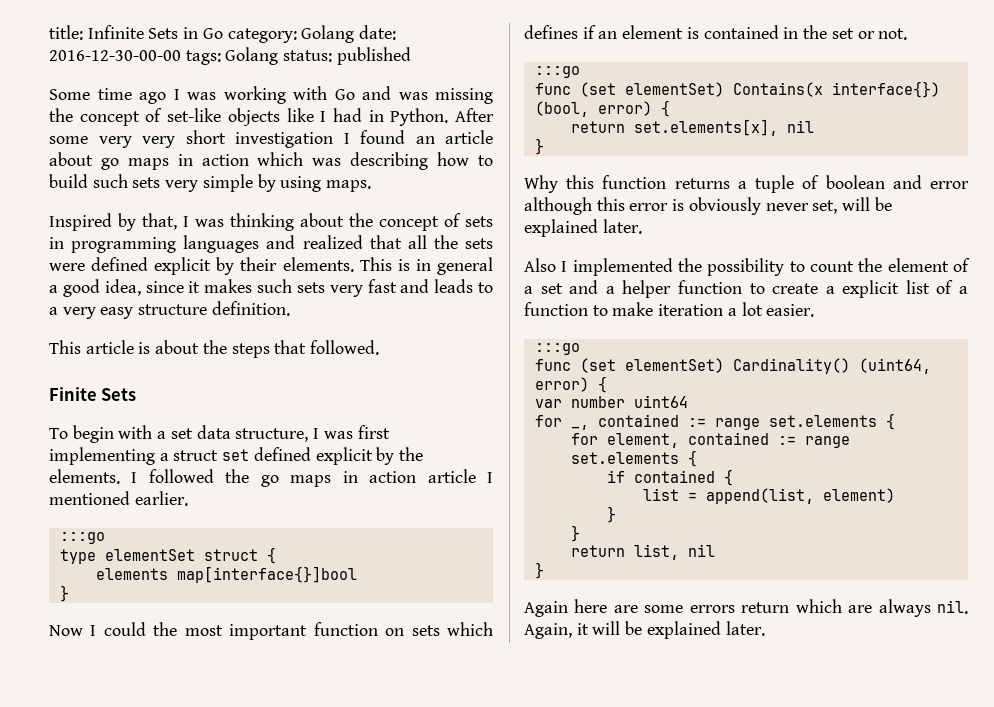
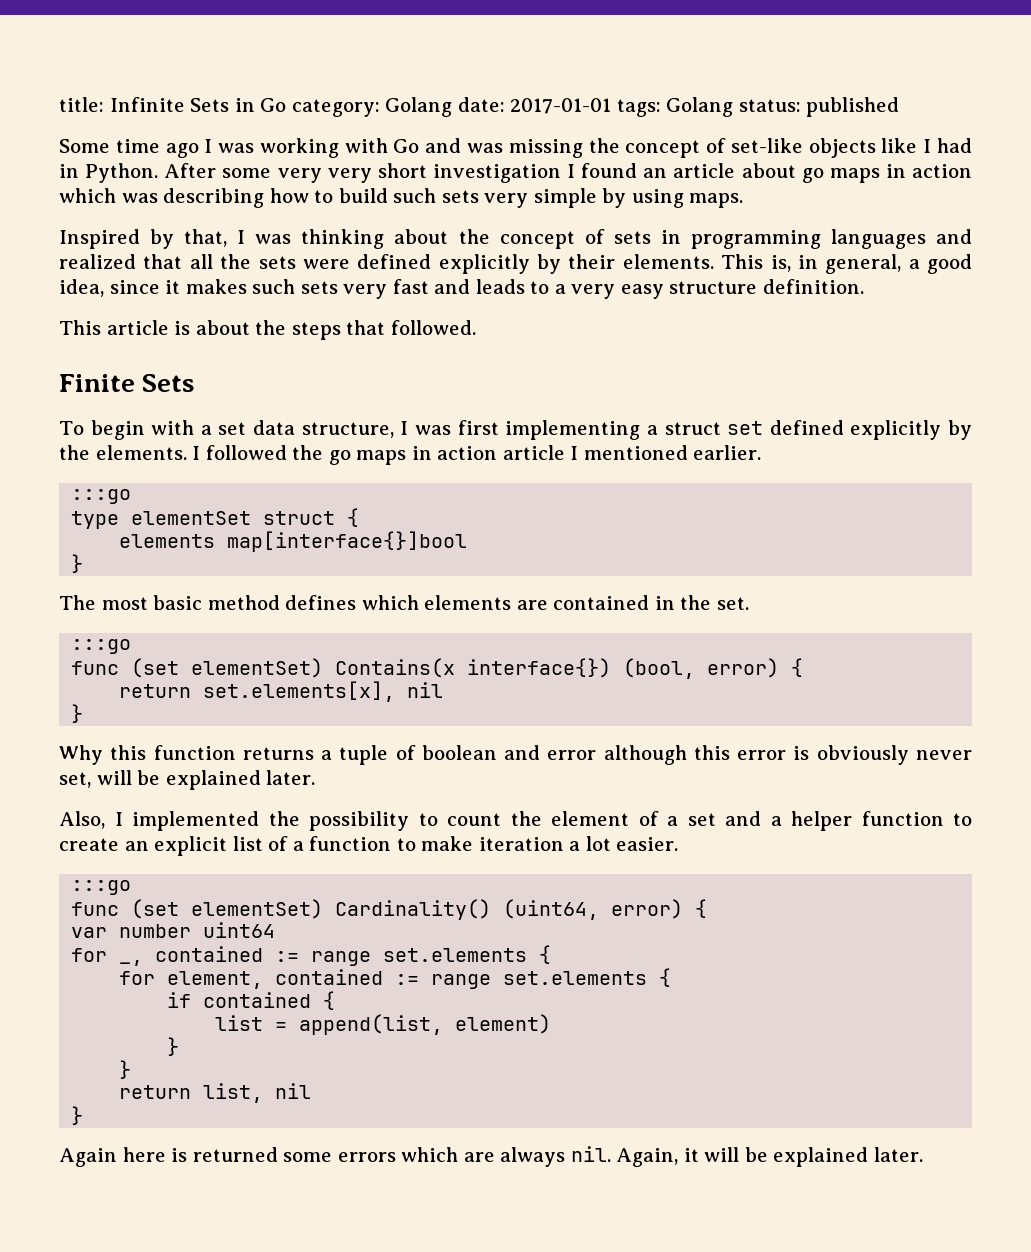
[49,50,181,61] 2016-12-30-00-00 -> [510,98,612,114] 2017-01-01
[154,257,212,275] explicit -> [438,254,530,274] explicitly
[397,257,493,275] is in general -> [770,254,902,274] is, in general,
[315,447,373,465] explicit -> [850,420,942,440] explicitly
[49,622,494,640] [524,25,908,40] Now I could the most important function on sets which defines if an element is contained in the set or not. -> [59,595,749,610] The most basic method defines which elements are contained in the set.
[524,258,556,272] Also -> [59,811,105,829] Also,
[825,286,835,294] a -> [124,841,149,851] an
[613,605,638,613] are -> [171,1147,278,1162] is returned
[741,602,790,613] return -> (396, 1157) none

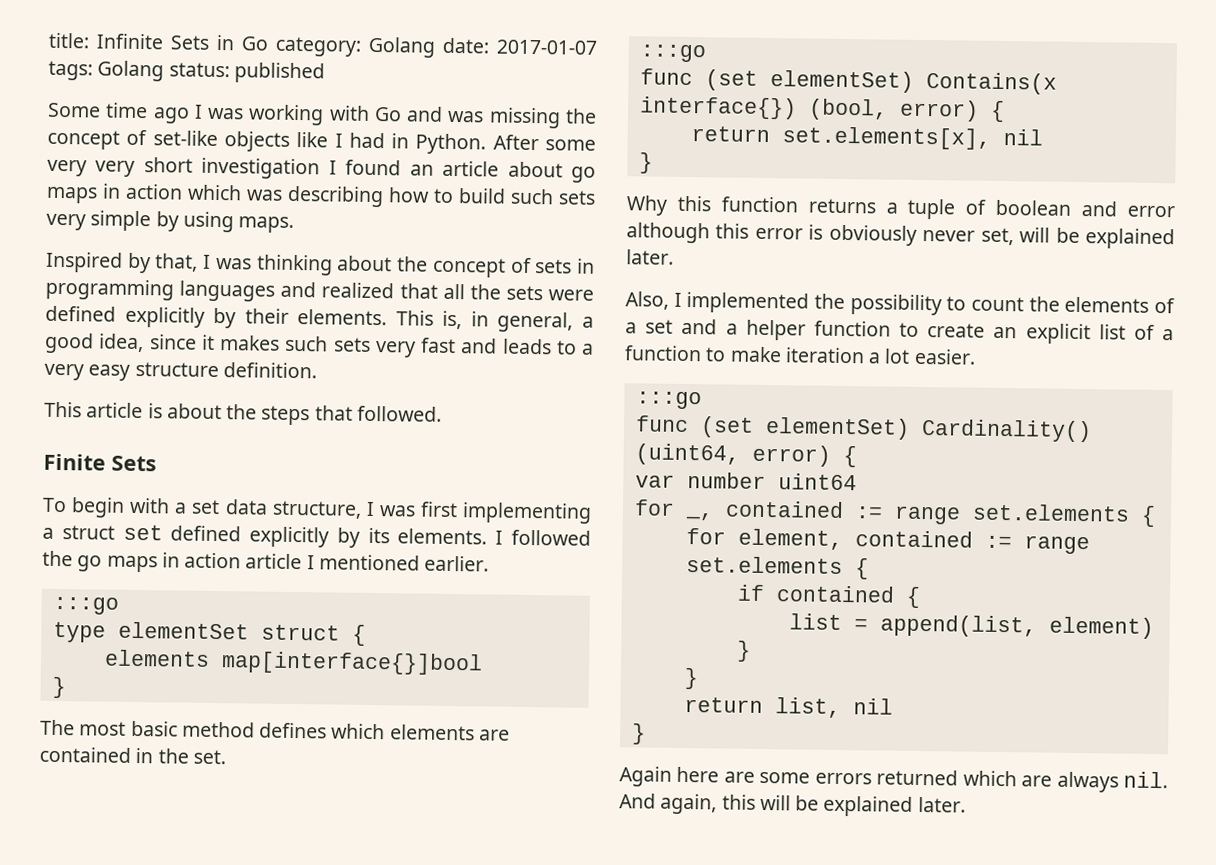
[510,98,612,114] 2017-01-01 -> [496,39,597,55] 2017-01-07
[59,445,90,460] the -> [367,527,390,544] its
[551,811,629,826] element -> [1064,296,1150,313] elements
[171,1147,278,1162] is returned -> [723,771,755,783] are
(396, 1157) none -> [876,769,959,786] returned
[616,1148,699,1167] Again, it -> [619,793,756,815] And again, this

